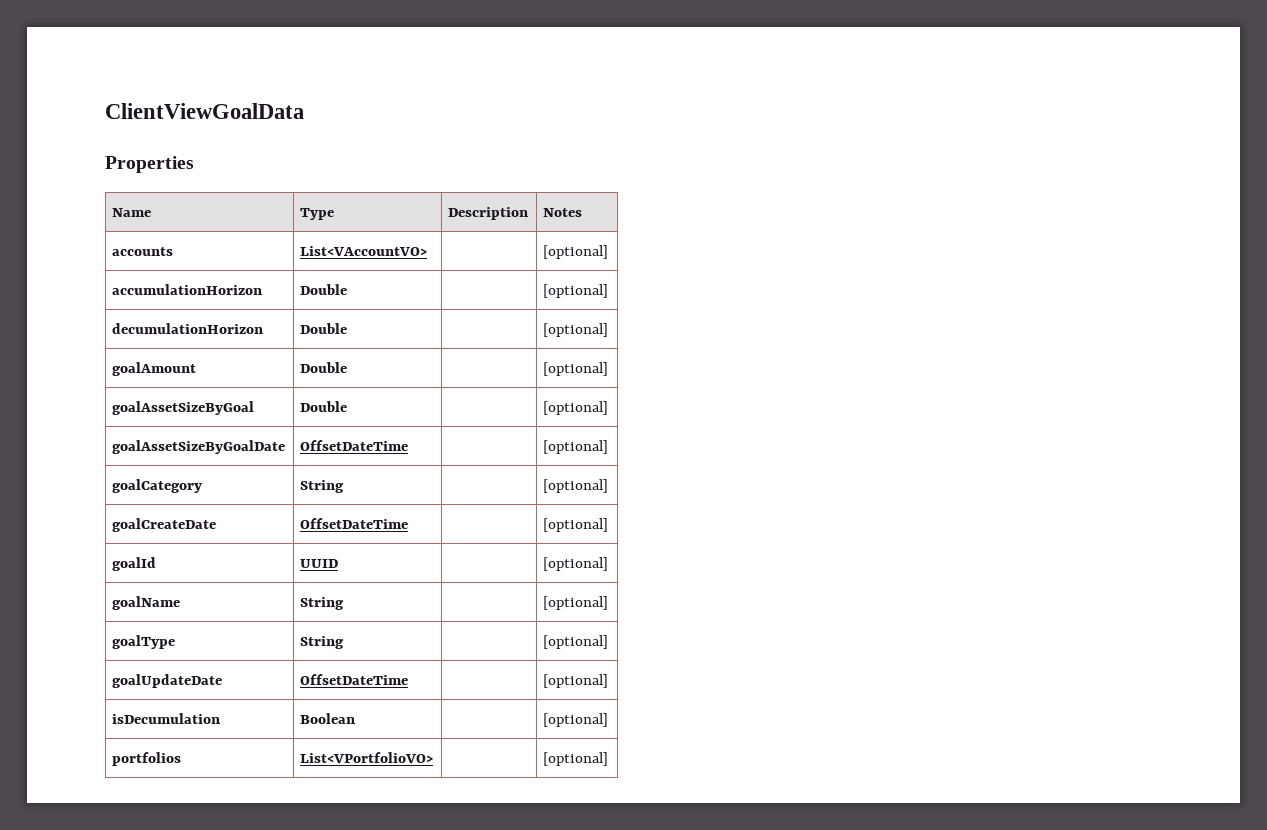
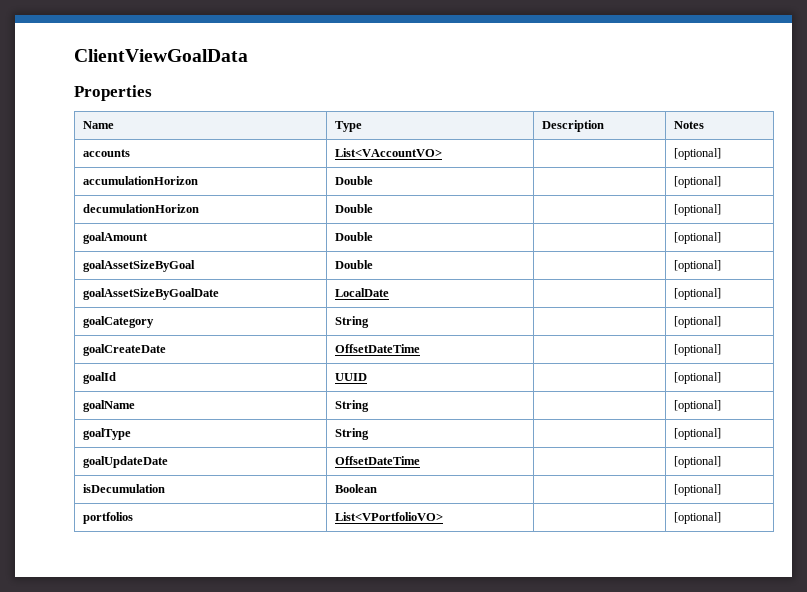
[300,440,409,451] OffsetDateTime -> [335,288,390,297] LocalDate

